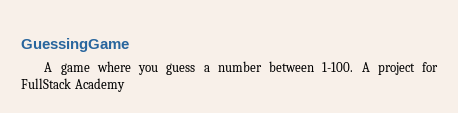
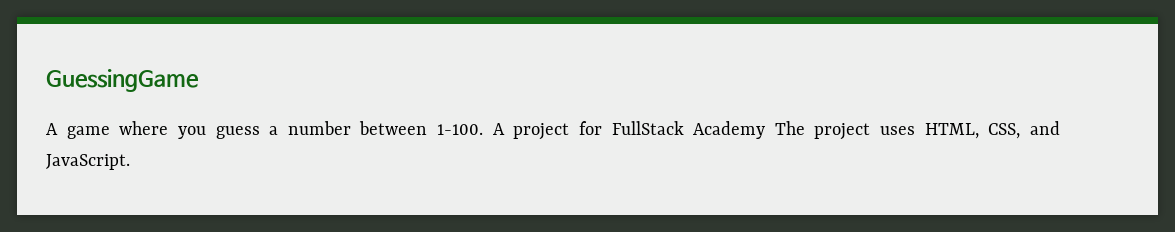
(125, 85) none -> [774,121,1061,140] [46,154,130,170] The project uses HTML, CSS, and JavaScript.

